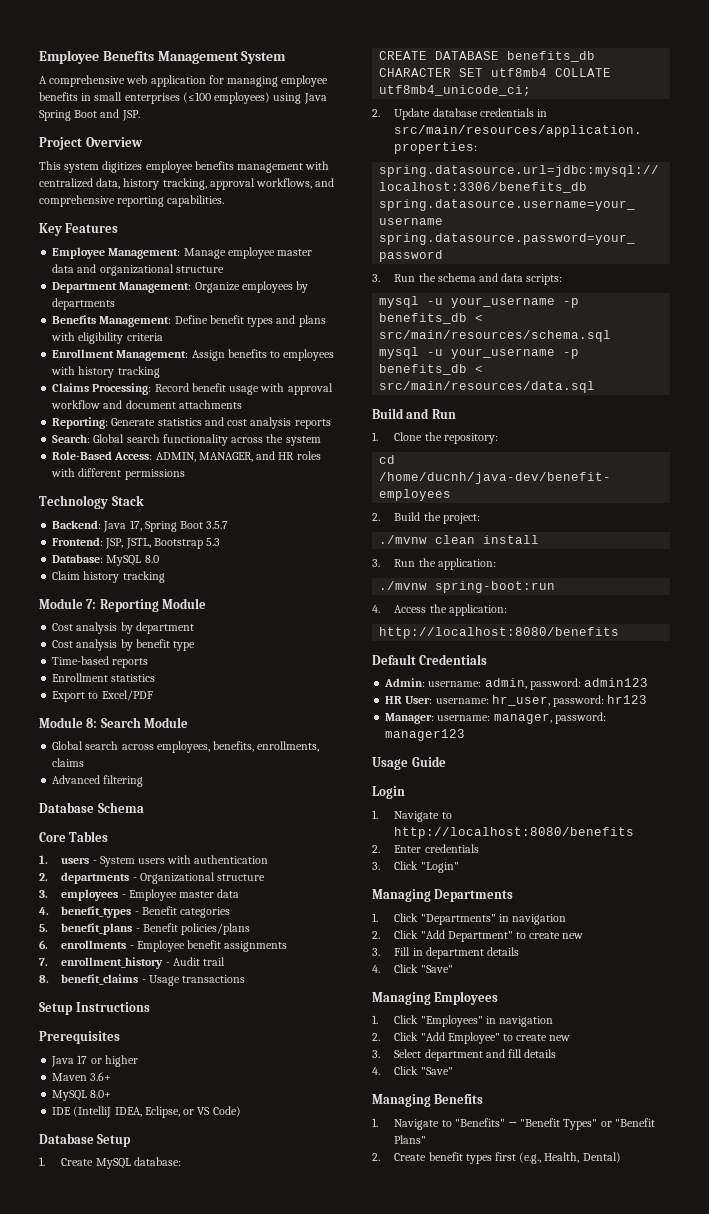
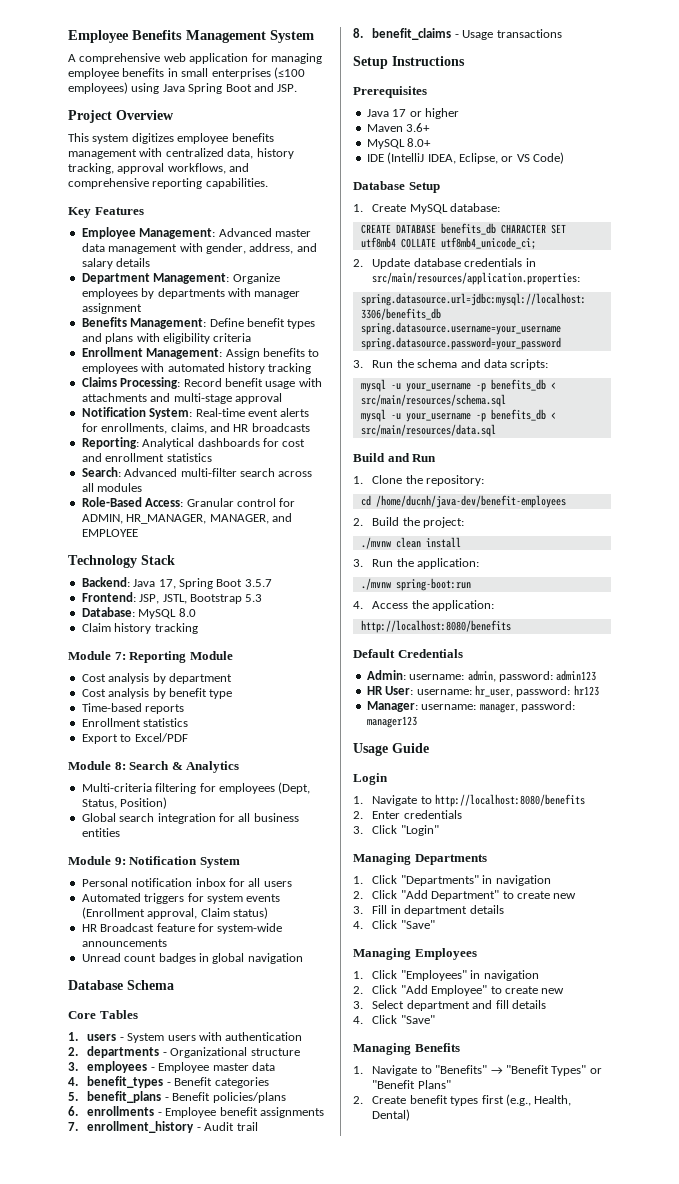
[183,247,313,259] [52,264,224,276] Manage employee master data and organizational structure -> [218,228,311,237] [81,243,317,254] [81,258,151,269] Advanced master data management with gender, address, and salary details
(116, 304) none -> [227,288,301,299] [81,303,142,314] with manager assignment
(76, 370) none -> [167,363,225,372] automated
[287,383,333,395] [51,400,242,409] [52,417,331,429] [52,434,321,446] [52,451,321,462] [51,468,185,480] approval workflow and document attachments // Reporting: Generate statistics and cost analysis reports // Search: Global search functionality across the system // Role-Based Access: ADMIN, MANAGER, and HR roles with different permissions -> [81,393,282,404] [81,407,310,419] [81,423,310,434] [81,437,306,449] [81,453,212,462] [81,467,313,477] [81,483,143,492] [81,497,296,507] [81,513,292,524] [81,529,138,537] attachments and multi-stage approval // Notification System: Real-time event alerts for enrollments, claims, and HR broadcasts // Reporting: Analytical dashboards for cost and enrollment statistics // Search: Advanced multi-filter search across all modules // Role-Based Access: Granular control for ADMIN, HR_MANAGER, MANAGER, and EMPLOYEE
[144,717,189,728] [52,741,320,753] [52,758,85,767] [52,775,144,787] Module // Global search across employees, benefits, enrollments, claims // Advanced filtering -> [171,761,240,773] [81,782,311,794] [81,797,168,809] [81,813,299,824] [81,828,120,837] [68,856,240,868] [81,878,292,887] [81,893,281,904] [81,907,268,919] [81,923,283,934] [81,939,167,947] [81,953,303,964] & Analytics // Multi-criteria filtering for employees (Dept, Status, Position) // Global search integration for all business entities // Module 9: Notification System // Personal notification inbox for all users // Automated triggers for system events (Enrollment approval, Claim status) // HR Broadcast feature for system-wide announcements // Unread count badges in global navigation

